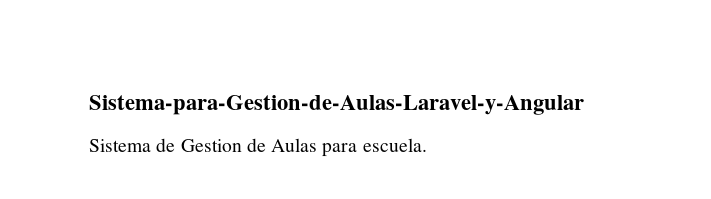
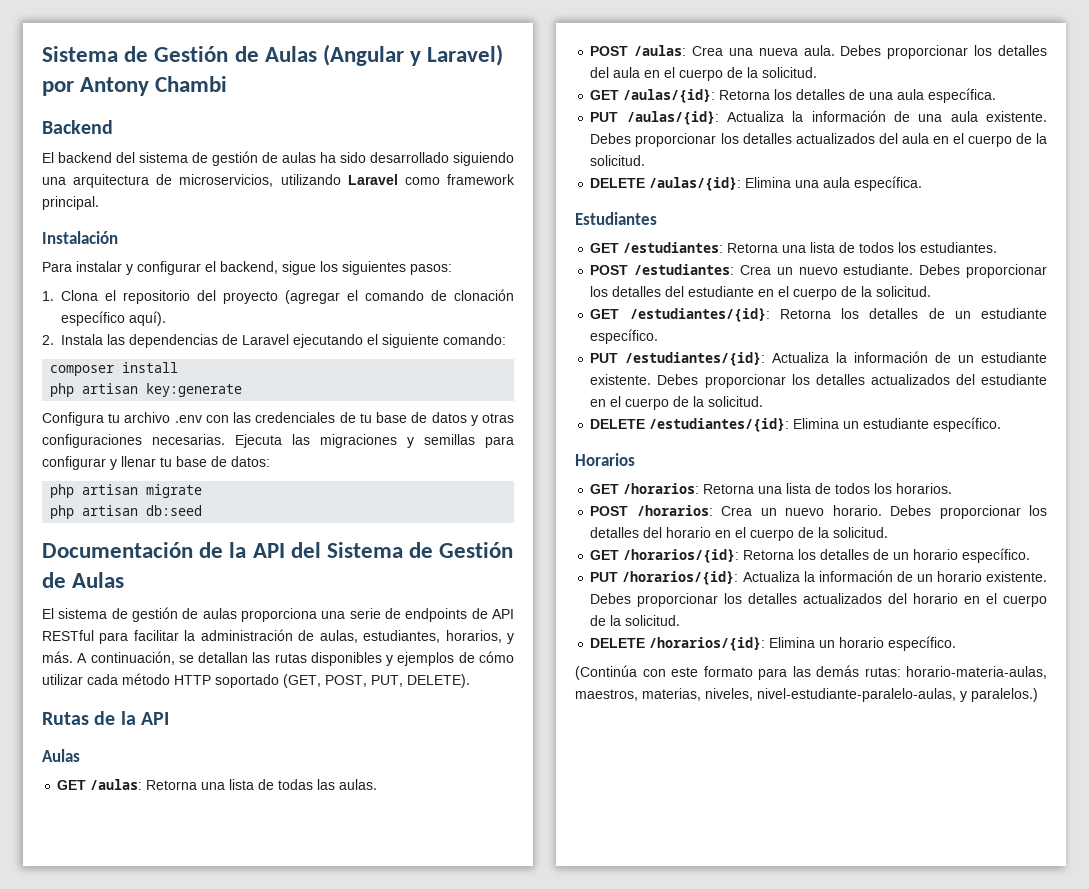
[89,95,584,115] [89,138,427,157] Sistema-para-Gestion-de-Aulas-Laravel-y-Angular // Sistema de Gestion de Aulas para escuela. -> [42,44,504,66] [42,76,228,96] [42,120,113,134] [42,151,514,166] [42,174,515,188] [42,196,99,210] [42,231,118,244] [42,261,452,275] [42,289,514,304] [61,311,166,326] [42,334,506,348] [50,362,179,376] [50,383,243,397] [42,412,514,426] [42,434,514,448] [42,456,270,470] [50,484,203,498] [50,505,203,519] [42,542,514,558] [42,572,125,588] [42,607,514,622] [42,629,514,644] [42,651,514,666] [42,673,470,688] [42,711,170,725] [42,749,80,762] [57,779,378,790] [590,45,1047,59] [590,67,818,81] [590,88,997,103] [590,110,1047,125] [590,133,1047,147] [590,155,646,166] [590,176,923,191] [575,212,657,225] [590,242,998,253] [590,264,1047,278] [590,286,932,300] [590,308,1047,322] [590,329,659,344] [590,351,1047,366] [590,374,1047,388] [590,396,764,410] [590,417,1002,432] [575,453,635,466] [590,483,953,494] [590,505,1047,519] [590,527,889,541] [590,548,1031,563] [590,570,1047,585] [590,593,1047,607] [590,615,681,626] [590,636,957,651] [575,665,1047,680] [575,688,1038,702] Sistema de Gestión de Aulas (Angular y Laravel) por Antony Chambi // Backend // El backend del sistema de gestión de aulas ha sido desarrollado siguiendo una arquitectura de microservicios, utilizando Laravel como framework principal. // Instalación // Para instalar y configurar el backend, sigue los siguientes pasos: // 1. Clona el repositorio del proyecto (agregar el comando de clonación específico aquí). // 2. Instala las dependencias de Laravel ejecutando el siguiente comando: // composer install // php artisan key:generate // Configura tu archivo .env con las credenciales de tu base de datos y otras configuraciones necesarias. Ejecuta las migraciones y semillas para configurar y llenar tu base de datos: // php artisan migrate // php artisan db:seed // Documentación de la API del Sistema de Gestión de Aulas // El sistema de gestión de aulas proporciona una serie de endpoints de API RESTful para facilitar la administración de aulas, estudiantes, horarios, y más. A continuación, se detallan las rutas disponibles y ejemplos de cómo utilizar cada método HTTP soportado (GET, POST, PUT, DELETE). // Rutas de la API // Aulas // GET /aulas: Retorna una lista de todas las aulas. // POST /aulas: Crea una nueva aula. Debes proporcionar los detalles del aula en el cuerpo de la solicitud. // GET /aulas/{id}: Retorna los detalles de una aula específica. // PUT /aulas/{id}: Actualiza la información de una aula existente. Debes proporcionar los detalles actualizados del aula en el cuerpo de la solicitud. // DELETE /aulas/{id}: Elimina una aula específica. // Estudiantes // GET /estudiantes: Retorna una lista de todos los estudiantes. // POST /estudiantes: Crea un nuevo estudiante. Debes proporcionar los detalles del estudiante en el cuerpo de la solicitud. // GET /estudiantes/{id}: Retorna los detalles de un estudiante específico. // PUT /estudiantes/{id}: Actualiza la información de un estudiante existente. Debes proporcionar los detalles actualizados del estudiante en el cuerpo de la solicitud. // DELETE /estudiantes/{id}: Elimina un estudiante específico. // Horarios // GET /horarios: Retorna una lista de todos los horarios. // POST /horarios: Crea un nuevo horario. Debes proporcionar los detalles del horario en el cuerpo de la solicitud. // GET /horarios/{id}: Retorna los detalles de un horario específico. // PUT /horarios/{id}: Actualiza la información de un horario existente. Debes proporcionar los detalles actualizados del horario en el cuerpo de la solicitud. // DELETE /horarios/{id}: Elimina un horario específico. // (Continúa con este formato para las demás rutas: horario-materia-aulas, maestros, materias, niveles, nivel-estudiante-paralelo-aulas, y paralelos.)

